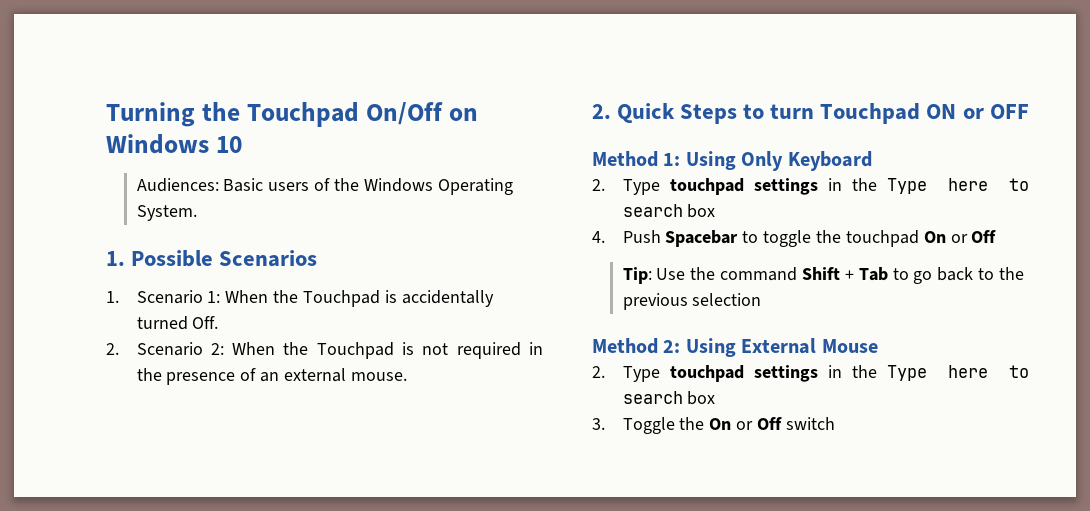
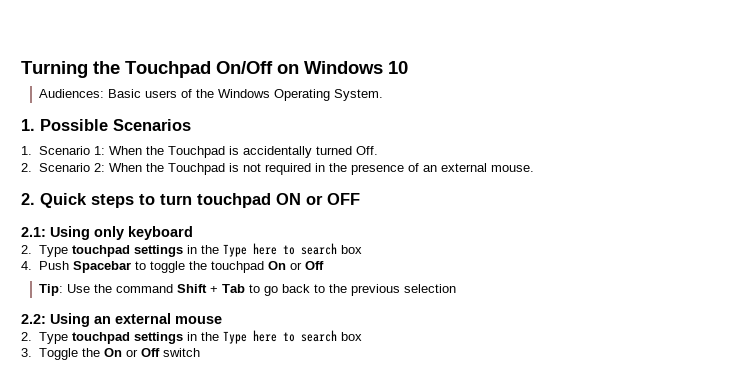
[680,104,738,124] Steps -> [91,194,134,208] steps
[820,103,921,124] Touchpad -> [197,193,271,208] touchpad
[592,151,872,171] Method 1: Using Only Keyboard -> [21,226,193,240] 2.1: Using only keyboard
[592,338,878,357] Method 2: Using External Mouse -> [21,313,222,327] 2.2: Using an external mouse

